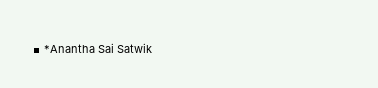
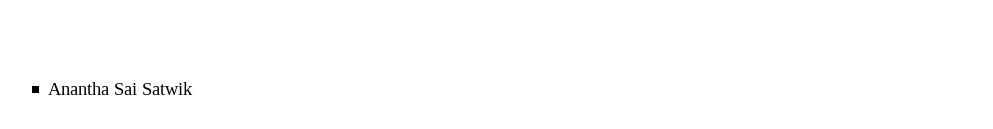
[44,44,96,53] *Anantha -> [48,82,110,95] Anantha

